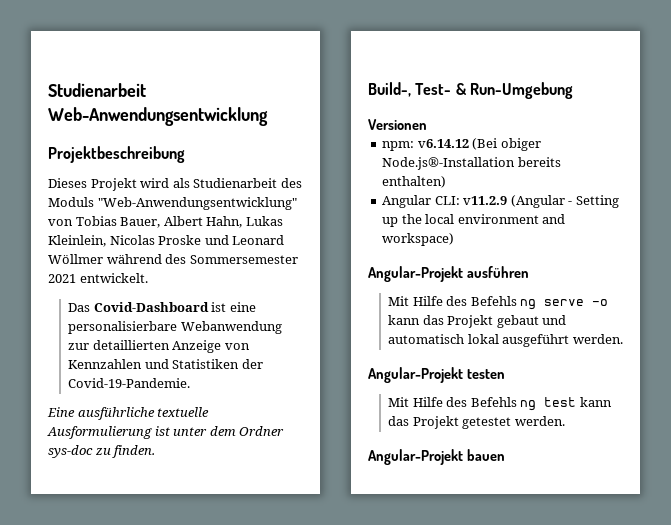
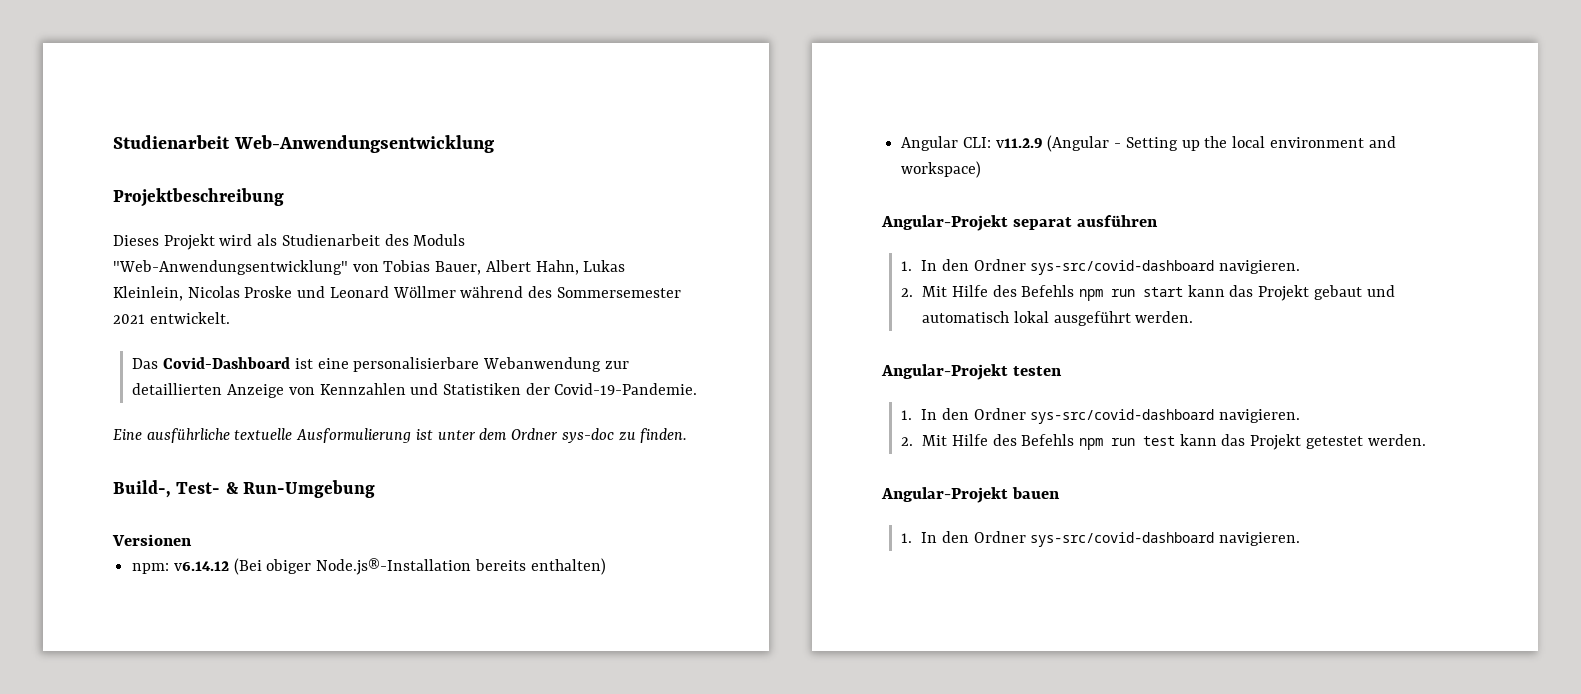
(463, 274) none -> [1012,217,1072,230] separat
[388,296,609,310] Mit Hilfe des Befehls ng serve -o -> [901,259,1301,275] [901,285,1184,301] 1. In den Ordner sys-src/covid-dashboard navigieren. // 2. Mit Hilfe des Befehls npm run start
[388,397,537,411] Mit Hilfe des Befehls ng -> [901,408,1301,424] [901,434,1136,450] 1. In den Ordner sys-src/covid-dashboard navigieren. // 2. Mit Hilfe des Befehls npm run
(505, 455) none -> [901,531,1301,547] // 1. In den Ordner sys-src/covid-dashboard navigieren.

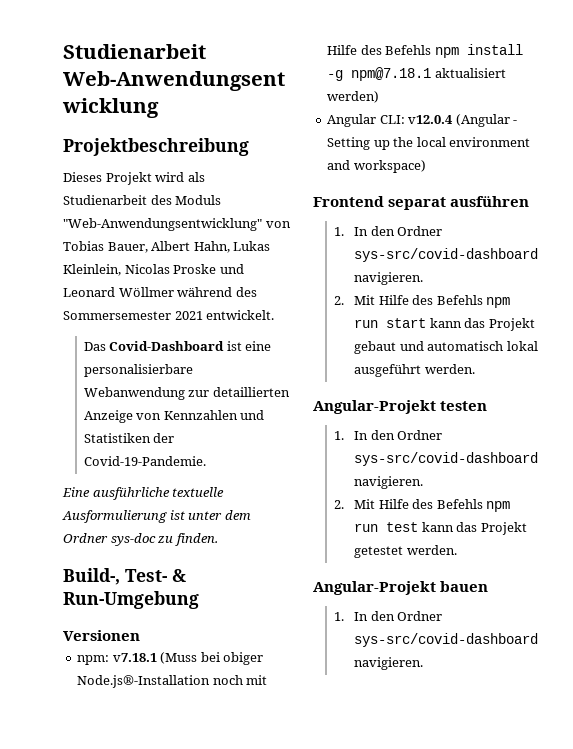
[173,558,606,575] v6.14.12 (Bei obiger Node.js®-Installation bereits enthalten) -> [112,652,264,665] [77,675,268,688] [327,44,523,58] [327,67,506,81] [327,91,380,103] v7.18.1 (Muss bei obiger Node.js®-Installation noch mit Hilfe des Befehls npm install -g npm@7.18.1 aktualisiert werden)
[995,138,1043,148] v11.2.9 -> [408,115,454,124] v12.0.4
[881,215,1008,231] Angular-Projekt -> [313,196,384,207] Frontend

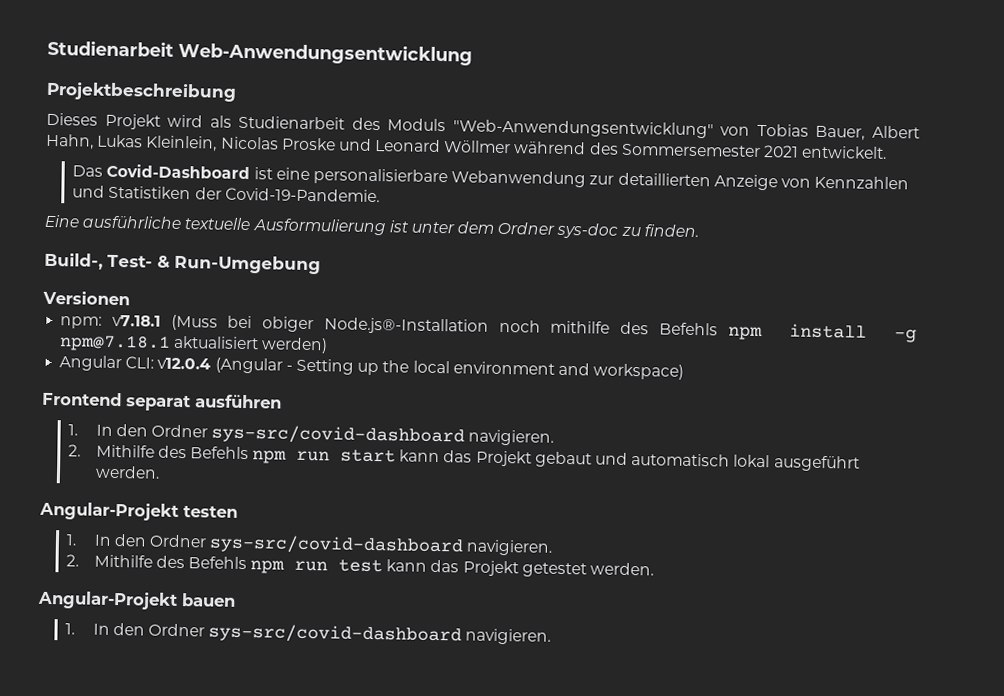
[246,675,268,685] [327,45,358,55] mit Hilfe -> [550,320,611,334] mithilfe
[354,295,409,305] Mit Hilfe -> [95,444,155,458] Mithilfe
[354,499,409,509] Mit Hilfe -> [93,554,153,568] Mithilfe

